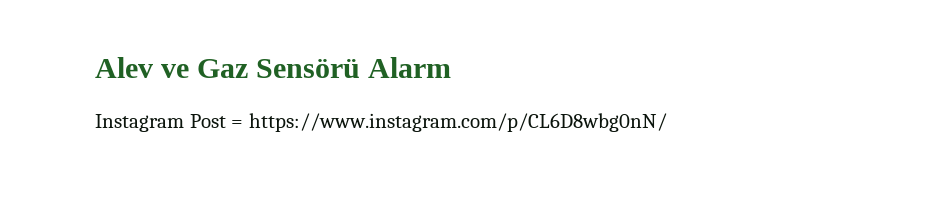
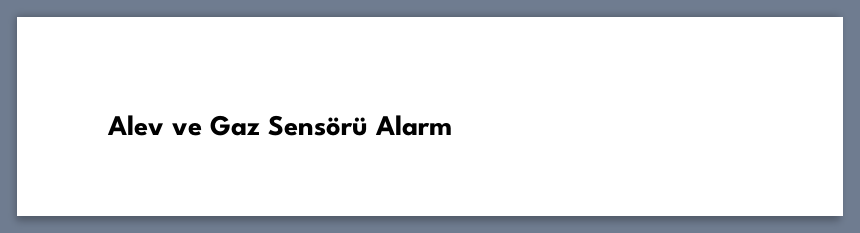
[95,113,667,132] // Instagram Post = https://www.instagram.com/p/CL6D8wbg0nN/ -> (452, 125) none

